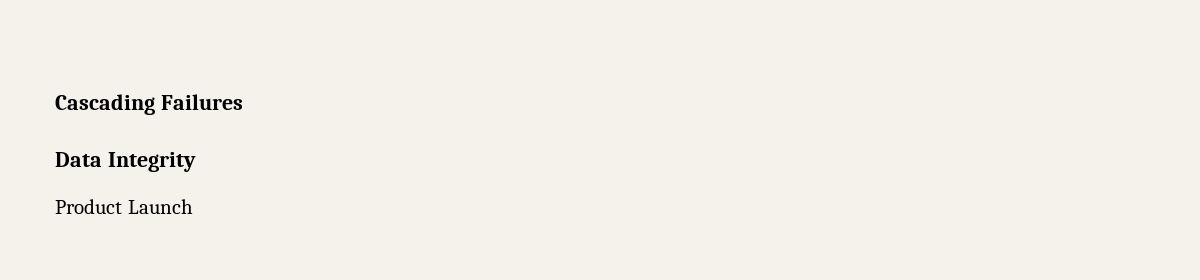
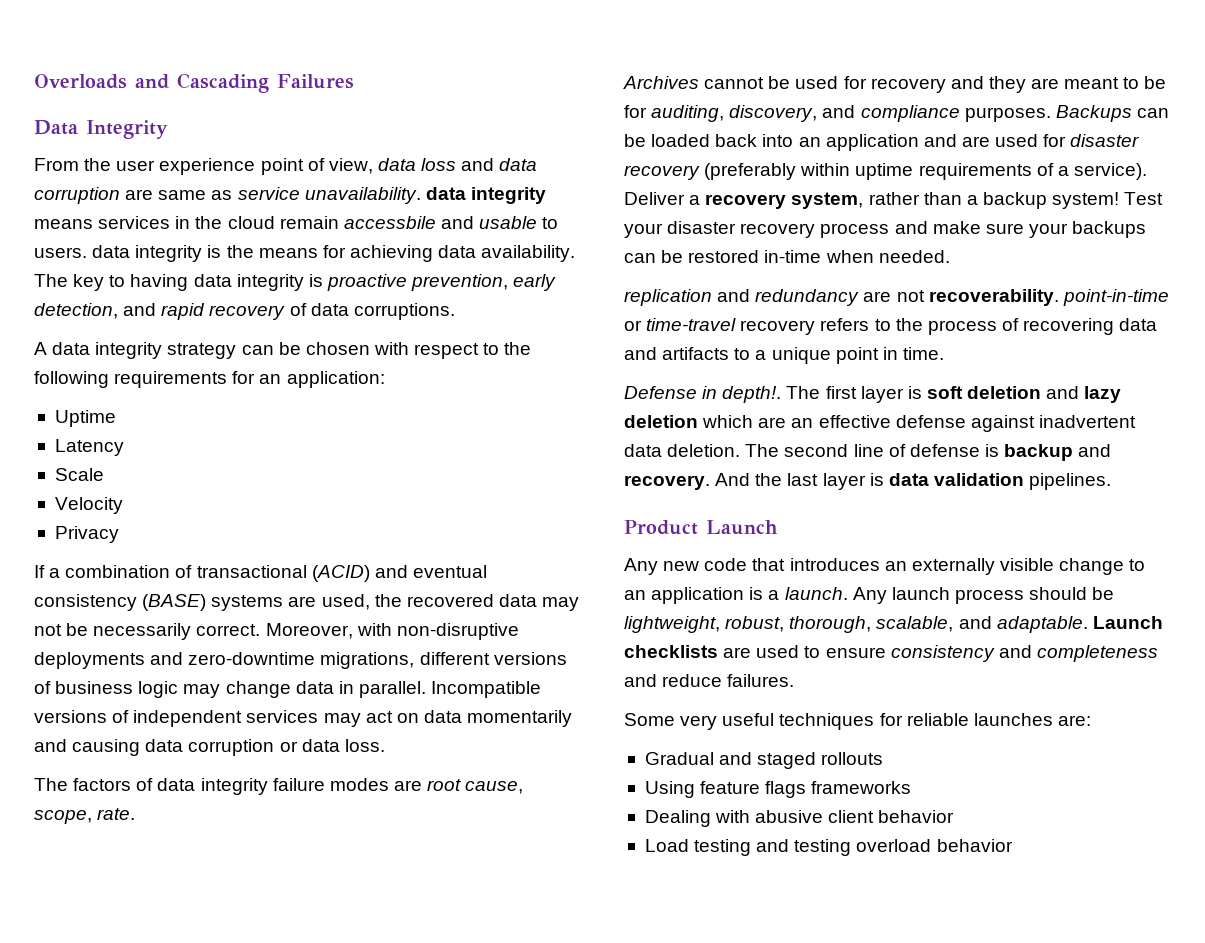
(55, 104) none -> [34,74,169,89] Overloads and
[55,199,193,214] Product Launch -> [34,158,538,175] [34,187,546,204] [34,216,559,229] [34,245,576,262] [34,274,557,291] [34,303,455,320] [34,342,532,359] [34,371,385,388] [54,410,116,427] [54,439,124,456] [54,468,104,481] [54,497,123,514] [54,526,119,543] [34,565,487,582] [34,594,580,611] [34,623,519,640] [34,652,567,669] [34,681,542,698] [34,710,573,727] [34,739,385,756] [34,778,524,795] [34,808,136,824] [623,76,1167,93] [624,105,1169,122] [624,134,1140,151] [624,163,1147,180] [624,192,1164,209] [624,221,1147,238] [624,250,950,263] [624,289,1169,306] [624,318,1158,335] [624,347,944,364] [624,386,1122,403] [624,415,1136,432] [624,444,1112,461] [624,473,1112,490] [624,520,778,535] [624,558,1146,575] [624,587,1115,604] [624,616,1163,633] [624,645,1158,662] [624,674,795,687] [624,713,1091,730] [644,752,884,769] [644,781,912,798] [644,810,955,827] [644,839,1013,856] From the user experience point of view, data loss and data corruption are same as service unavailability. data integrity means services in the cloud remain accessbile and usable to users. data integrity is the means for achieving data availability. The key to having data integrity is proactive prevention, early detection, and rapid recovery of data corruptions. // A data integrity strategy can be chosen with respect to the following requirements for an application: // Uptime // Latency // Scale // Velocity // Privacy // If a combination of transactional (ACID) and eventual consistency (BASE) systems are used, the recovered data may not be necessarily correct. Moreover, with non-disruptive deployments and zero-downtime migrations, different versions of business logic may change data in parallel. Incompatible versions of independent services may act on data momentarily and causing data corruption or data loss. // The factors of data integrity failure modes are root cause, scope, rate. // Archives cannot be used for recovery and they are meant to be for auditing, discovery, and compliance purposes. Backups can be loaded back into an application and are used for disaster recovery (preferably within uptime requirements of a service). Deliver a recovery system, rather than a backup system! Test your disaster recovery process and make sure your backups can be restored in-time when needed. // replication and redundancy are not recoverability. point-in-time or time-travel recovery refers to the process of recovering data and artifacts to a unique point in time. // Defense in depth!. The first layer is soft deletion and lazy deletion which are an effective defense against inadvertent data deletion. The second line of defense is backup and recovery. And the last layer is data validation pipelines. // Product Launch // Any new code that introduces an externally visible change to an application is a launch. Any launch process should be lightweight, robust, thorough, scalable, and adaptable. Launch checklists are used to ensure consistency and completeness and reduce failures. // Some very useful techniques for reliable launches are: // Gradual and staged rollouts // Using feature flags frameworks // Dealing with abusive client behavior // Load testing and testing overload behavior

